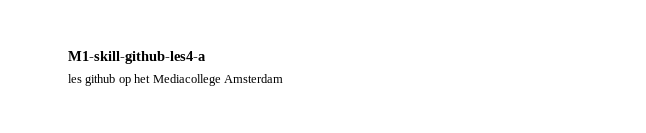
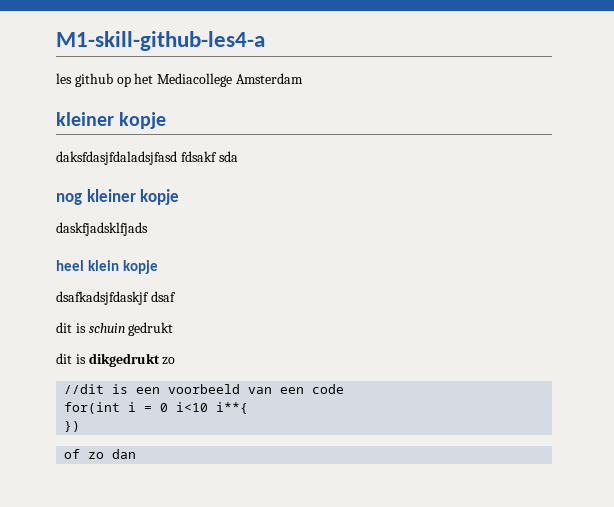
(283, 78) none -> [56,112,167,129] [56,151,238,165] [56,189,180,205] [56,222,148,236] [56,260,158,274] [56,291,176,305] [56,322,174,336] [56,353,176,367] [64,384,345,394] [64,402,249,414] [64,421,81,432] [64,449,137,459] // kleiner kopje // daksfdasjfdaladsjfasd fdsakf sda // nog kleiner kopje // daskfjadsklfjads // heel klein kopje // dsafkadsjfdaskjf dsaf // dit is schuin gedrukt // dit is dikgedrukt zo // //dit is een voorbeeld van een code // for(int i = 0 i<10 i**{ // }) // of zo dan

